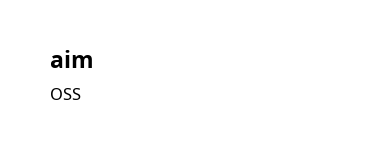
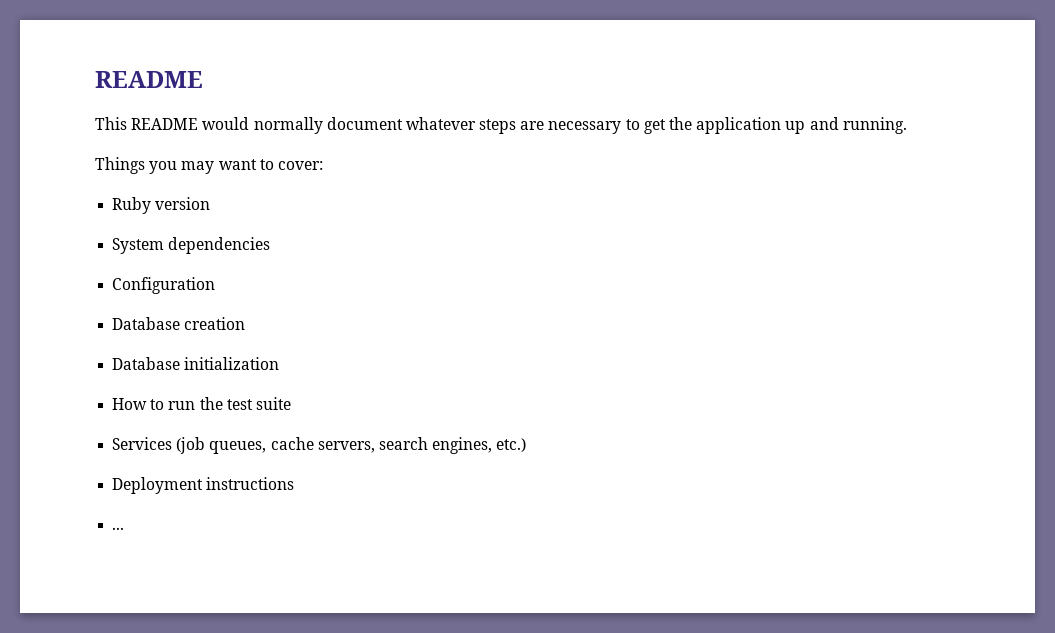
[50,50,94,68] [50,88,81,100] aim // OSS -> [95,71,203,88] [95,117,907,134] [95,157,323,174] [112,197,211,214] [112,237,271,254] [112,277,216,294] [112,317,246,330] [112,357,280,370] [112,397,291,410] [112,437,527,454] [112,477,295,494] [112,527,125,530] README // This README would normally document whatever steps are necessary to get the application up and running. // Things you may want to cover: // Ruby version // System dependencies // Configuration // Database creation // Database initialization // How to run the test suite // Services (job queues, cache servers, search engines, etc.) // Deployment instructions // ...

